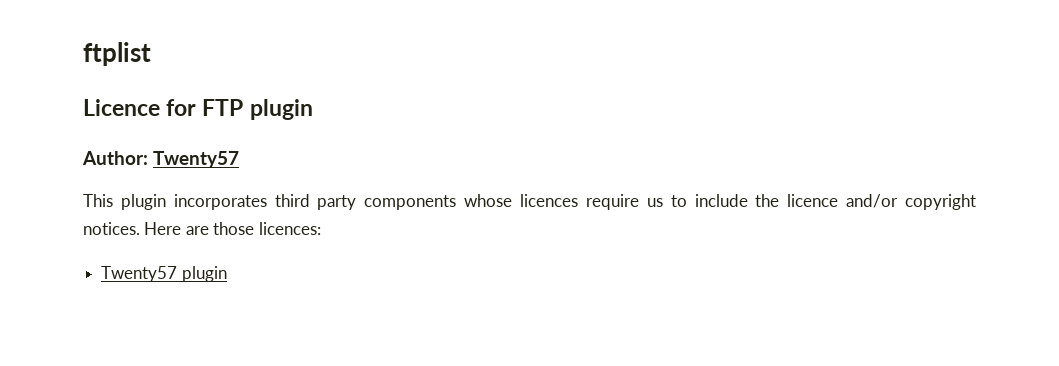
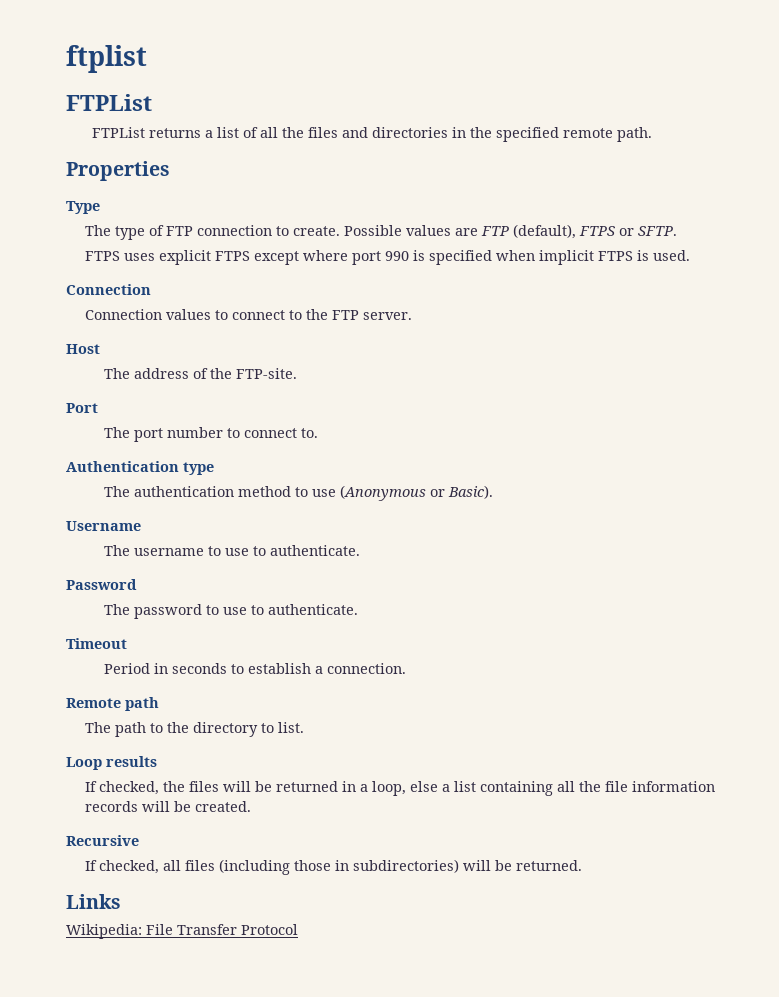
[83,99,313,120] [82,151,239,168] [83,194,977,210] [83,222,321,235] [101,266,227,282] Licence for FTP plugin // Author: Twenty57 // This plugin incorporates third party components whose licences require us to include the licence and/or copyright notices. Here are those licences: // Twenty57 plugin -> [66,94,152,111] [91,127,652,142] [66,161,170,181] [66,201,100,214] [84,224,677,240] [84,250,690,265] [66,284,151,295] [84,309,412,320] [66,344,100,354] [103,368,297,379] [66,403,98,413] [103,427,318,442] [66,461,214,475] [103,485,493,501] [66,521,141,531] [103,545,360,556] [66,579,137,590] [103,604,358,619] [66,638,127,649] [103,663,406,674] [66,697,159,711] [84,722,304,737] [66,756,157,770] [84,781,715,796] [84,801,251,812] [66,835,139,846] [84,859,582,875] [66,894,121,909] [66,924,298,939] FTPList // FTPList returns a list of all the files and directories in the specified remote path. // Properties // Type // The type of FTP connection to create. Possible values are FTP (default), FTPS or SFTP. // FTPS uses explicit FTPS except where port 990 is specified when implicit FTPS is used. // Connection // Connection values to connect to the FTP server. // Host // The address of the FTP-site. // Port // The port number to connect to. // Authentication type // The authentication method to use (Anonymous or Basic). // Username // The username to use to authenticate. // Password // The password to use to authenticate. // Timeout // Period in seconds to establish a connection. // Remote path // The path to the directory to list. // Loop results // If checked, the files will be returned in a loop, else a list containing all the file information records will be created. // Recursive // If checked, all files (including those in subdirectories) will be returned. // Links // Wikipedia: File Transfer Protocol

